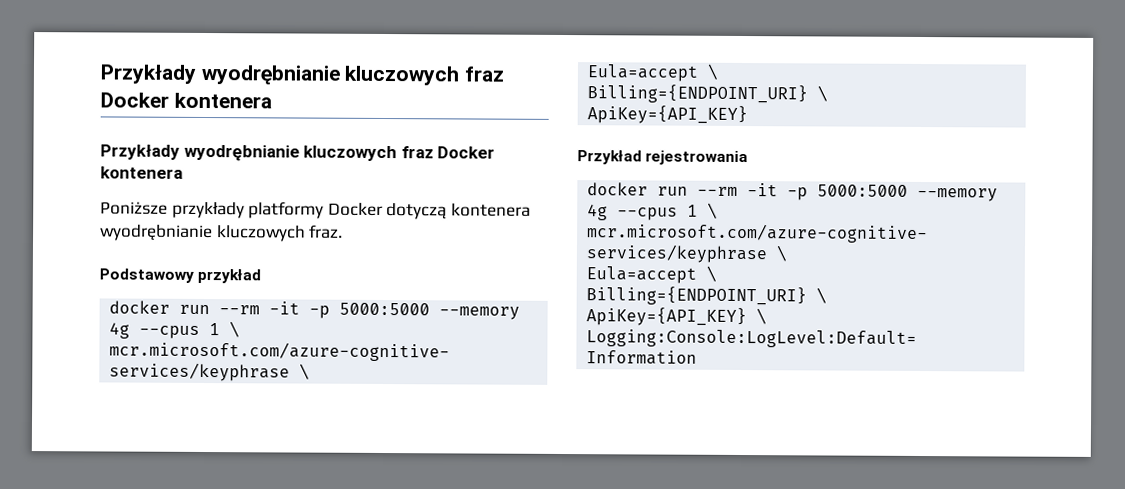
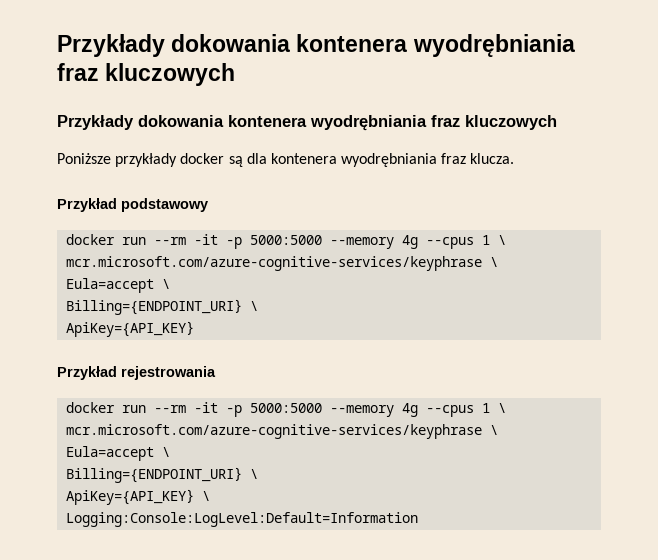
[100,64,505,86] [100,92,272,109] [100,144,496,162] [100,166,183,179] [100,201,531,220] [100,224,344,242] [99,268,262,284] Przykłady wyodrębnianie kluczowych fraz Docker kontenera // Przykłady wyodrębnianie kluczowych fraz Docker kontenera // Poniższe przykłady platformy Docker dotyczą kontenera wyodrębnianie kluczowych fraz. // Podstawowy przykład -> [57,34,575,57] [57,63,236,86] [57,115,557,131] [57,153,515,167] [57,198,208,212] Przykłady dokowania kontenera wyodrębniania fraz kluczowych // Przykłady dokowania kontenera wyodrębniania fraz kluczowych // Poniższe przykłady docker są dla kontenera wyodrębniania fraz klucza. // Przykład podstawowy

